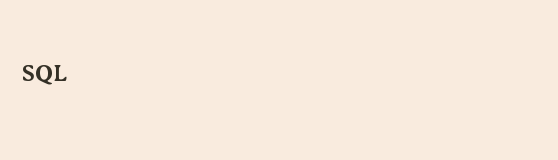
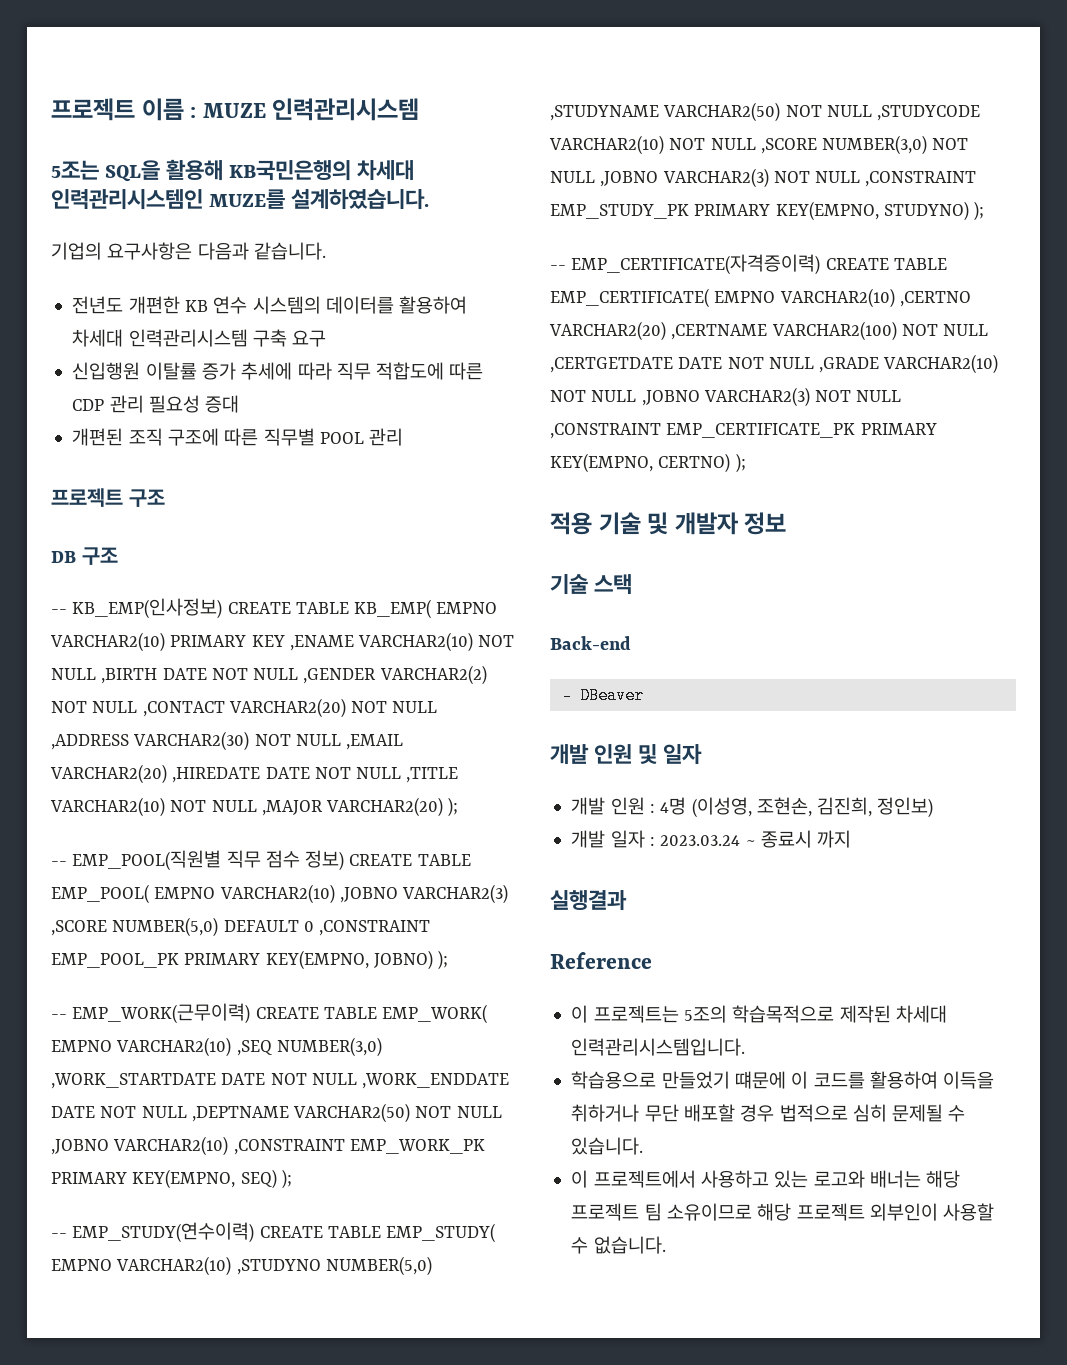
[22,65,67,85] SQL -> [51,98,420,121] [51,159,415,182] [51,189,430,210] [51,242,326,260] [72,296,468,314] [72,329,327,347] [72,362,484,380] [72,395,240,413] [72,428,404,446] [51,488,165,507] [51,547,118,565] [51,598,498,619] [50,632,515,652] [51,665,487,685] [51,698,438,718] [51,731,404,751] [50,764,459,784] [50,797,459,817] [51,850,471,871] [51,884,509,904] [51,917,431,937] [51,950,449,970] [51,1003,488,1024] [51,1037,382,1057] [51,1073,510,1089] [51,1103,502,1123] [51,1136,485,1156] [51,1169,292,1189] [51,1222,496,1243] [51,1256,432,1276] [550,102,981,122] [549,135,969,155] [550,168,977,188] [550,201,985,221] [550,254,947,275] [550,288,971,308] [549,321,989,341] [550,354,999,374] [550,387,902,407] [550,423,937,439] [550,453,746,473] [550,512,787,535] [550,574,633,595] [550,636,631,650] [561,687,644,704] [550,744,703,765] [571,797,934,818] [571,830,852,848] [550,890,627,911] [550,952,652,969] [571,1005,947,1023] [571,1038,746,1056] [571,1071,995,1089] [571,1104,966,1122] [571,1137,644,1155] [571,1170,961,1188] [571,1203,995,1221] [571,1236,666,1254] 프로젝트 이름 : MUZE 인력관리시스템 // 5조는 SQL을 활용해 KB국민은행의 차세대 인력관리시스템인 MUZE를 설계하였습니다. // 기업의 요구사항은 다음과 같습니다. // 전년도 개편한 KB 연수 시스템의 데이터를 활용하여 차세대 인력관리시스템 구축 요구 // 신입행원 이탈률 증가 추세에 따라 직무 적합도에 따른 CDP 관리 필요성 증대 // 개편된 조직 구조에 따른 직무별 POOL 관리 // 프로젝트 구조 // DB 구조 // -- KB_EMP(인사정보) CREATE TABLE KB_EMP( EMPNO VARCHAR2(10) PRIMARY KEY ,ENAME VARCHAR2(10) NOT NULL ,BIRTH DATE NOT NULL ,GENDER VARCHAR2(2) NOT NULL ,CONTACT VARCHAR2(20) NOT NULL ,ADDRESS VARCHAR2(30) NOT NULL ,EMAIL VARCHAR2(20) ,HIREDATE DATE NOT NULL ,TITLE VARCHAR2(10) NOT NULL ,MAJOR VARCHAR2(20) ); // -- EMP_POOL(직원별 직무 점수 정보) CREATE TABLE EMP_POOL( EMPNO VARCHAR2(10) ,JOBNO VARCHAR2(3) ,SCORE NUMBER(5,0) DEFAULT 0 ,CONSTRAINT EMP_POOL_PK PRIMARY KEY(EMPNO, JOBNO) ); // -- EMP_WORK(근무이력) CREATE TABLE EMP_WORK( EMPNO VARCHAR2(10) ,SEQ NUMBER(3,0) ,WORK_STARTDATE DATE NOT NULL ,WORK_ENDDATE DATE NOT NULL ,DEPTNAME VARCHAR2(50) NOT NULL ,JOBNO VARCHAR2(10) ,CONSTRAINT EMP_WORK_PK PRIMARY KEY(EMPNO, SEQ) ); // -- EMP_STUDY(연수이력) CREATE TABLE EMP_STUDY( EMPNO VARCHAR2(10) ,STUDYNO NUMBER(5,0) ,STUDYNAME VARCHAR2(50) NOT NULL ,STUDYCODE VARCHAR2(10) NOT NULL ,SCORE NUMBER(3,0) NOT NULL ,JOBNO VARCHAR2(3) NOT NULL ,CONSTRAINT EMP_STUDY_PK PRIMARY KEY(EMPNO, STUDYNO) ); // -- EMP_CERTIFICATE(자격증이력) CREATE TABLE EMP_CERTIFICATE( EMPNO VARCHAR2(10) ,CERTNO VARCHAR2(20) ,CERTNAME VARCHAR2(100) NOT NULL ,CERTGETDATE DATE NOT NULL ,GRADE VARCHAR2(10) NOT NULL ,JOBNO VARCHAR2(3) NOT NULL ,CONSTRAINT EMP_CERTIFICATE_PK PRIMARY KEY(EMPNO, CERTNO) ); // 적용 기술 및 개발자 정보 // 기술 스택 // Back-end // - DBeaver // 개발 인원 및 일자 // 개발 인원 : 4명 (이성영, 조현손, 김진희, 정인보) // 개발 일자 : 2023.03.24 ~ 종료시 까지 // 실행결과 // Reference // 이 프로젝트는 5조의 학습목적으로 제작된 차세대 인력관리시스템입니다. // 학습용으로 만들었기 떄문에 이 코드를 활용하여 이득을 취하거나 무단 배포할 경우 법적으로 심히 문제될 수 있습니다. // 이 프로젝트에서 사용하고 있는 로고와 배너는 해당 프로젝트 팀 소유이므로 해당 프로젝트 외부인이 사용할 수 없습니다.

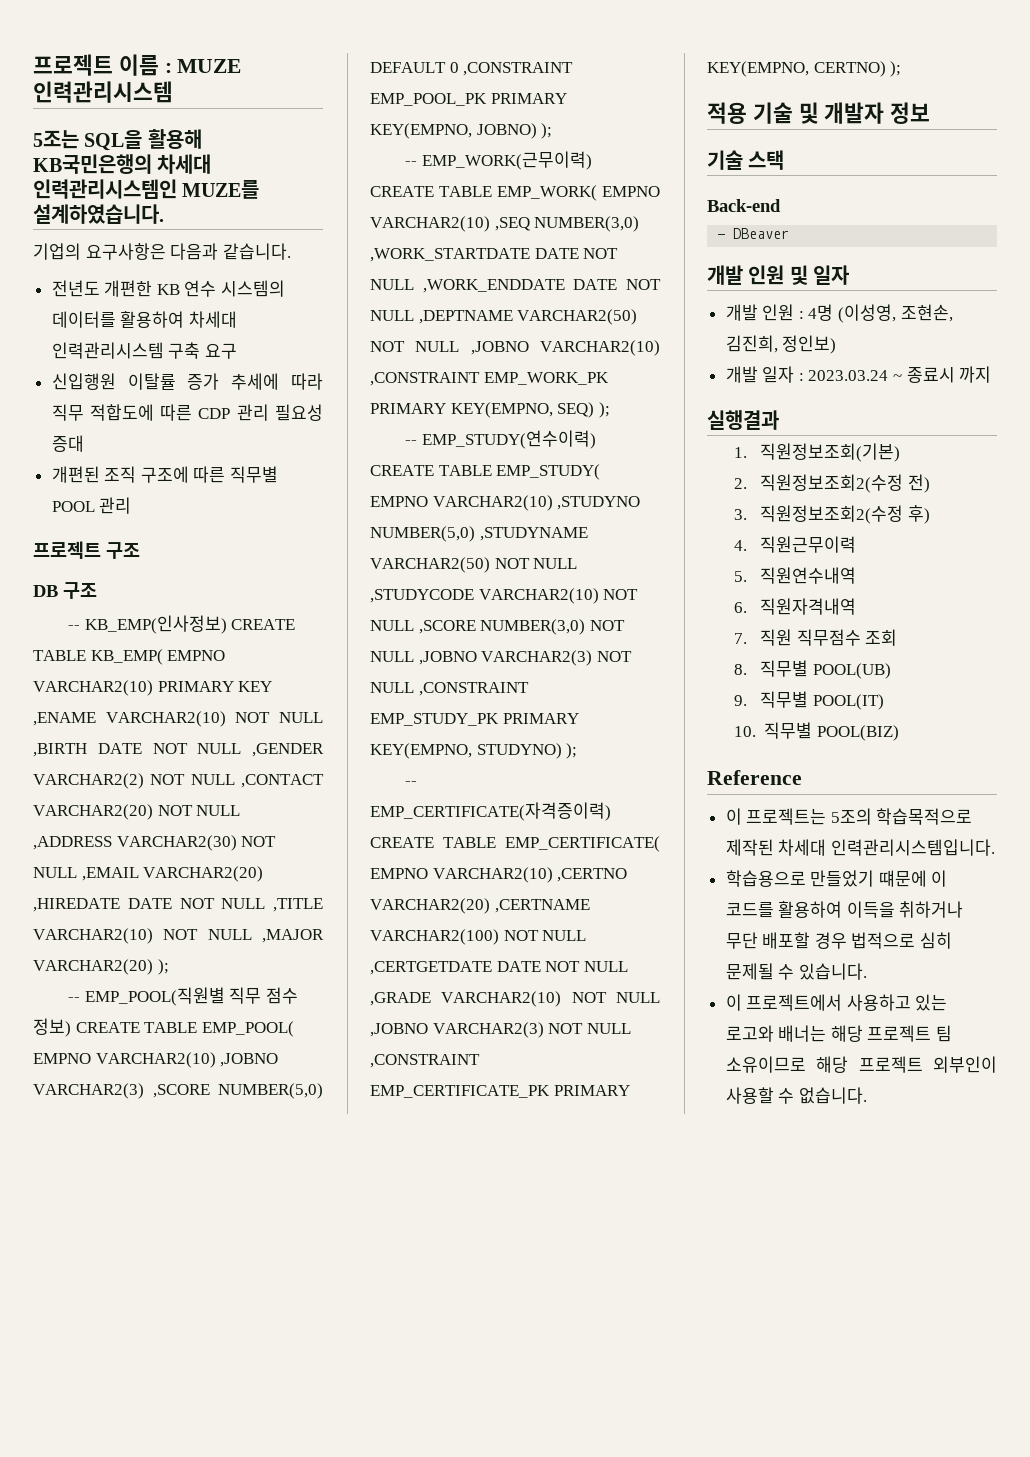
(627, 900) none -> [733,443,901,462] [733,474,930,493] [733,505,930,524] [733,536,857,553] [733,567,857,584] [733,598,857,615] [733,629,898,646] [733,660,891,679] [733,691,884,710] [733,722,899,741] // 1. 직원정보조회(기본) // 2. 직원정보조회2(수정 전) // 3. 직원정보조회2(수정 후) // 4. 직원근무이력 // 5. 직원연수내역 // 6. 직원자격내역 // 7. 직원 직무점수 조회 // 8. 직무별 POOL(UB) // 9. 직무별 POOL(IT) // 10. 직무별 POOL(BIZ)

